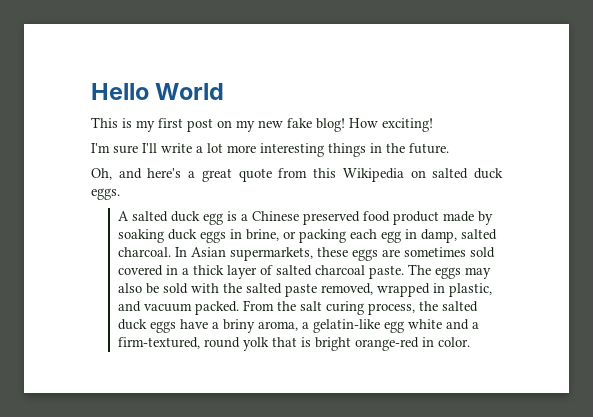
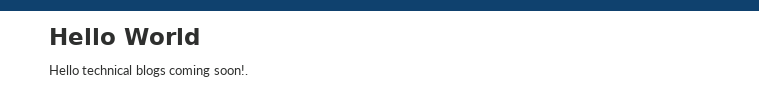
[91,117,433,132] [91,143,449,157] [91,168,503,182] [91,188,120,200] [118,211,494,225] [118,229,498,243] [118,247,496,261] [118,264,492,279] [118,283,493,297] [118,300,479,315] [118,319,480,333] [118,337,471,351] This is my first post on my new fake blog! How exciting! // I'm sure I'll write a lot more interesting things in the future. // Oh, and here's a great quote from this Wikipedia on salted duck eggs. // A salted duck egg is a Chinese preserved food product made by soaking duck eggs in brine, or packing each egg in damp, salted charcoal. In Asian supermarkets, these eggs are sometimes sold covered in a thick layer of salted charcoal paste. The eggs may also be sold with the salted paste removed, wrapped in plastic, and vacuum packed. From the salt curing process, the salted duck eggs have a briny aroma, a gelatin-like egg white and a firm-textured, round yolk that is bright orange-red in color. -> [49,65,248,77] Hello technical blogs coming soon!.

